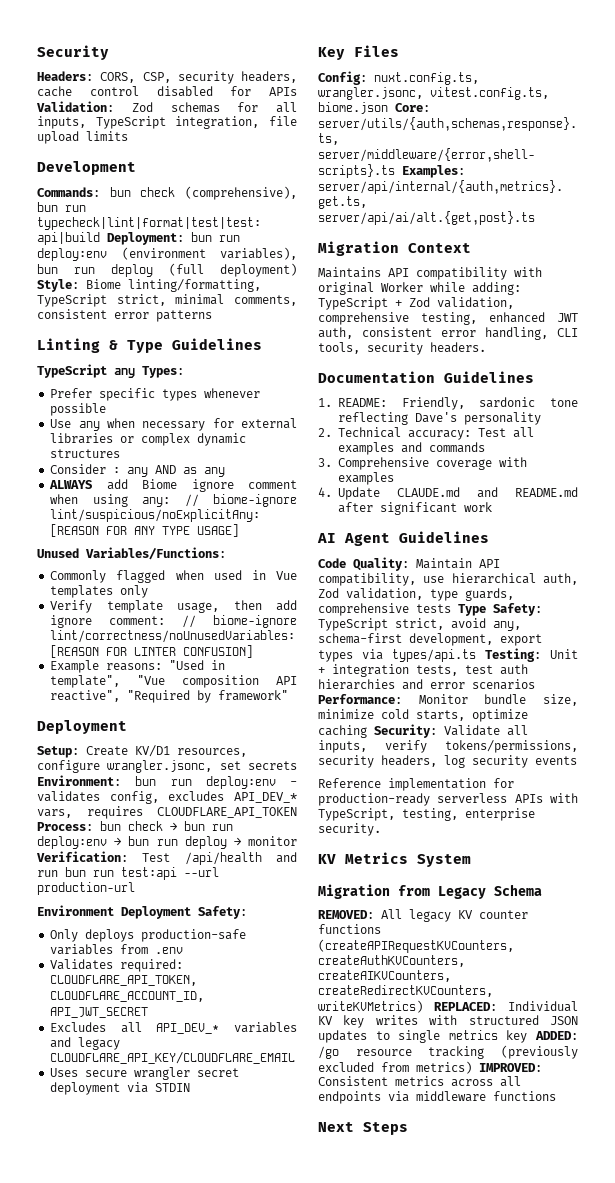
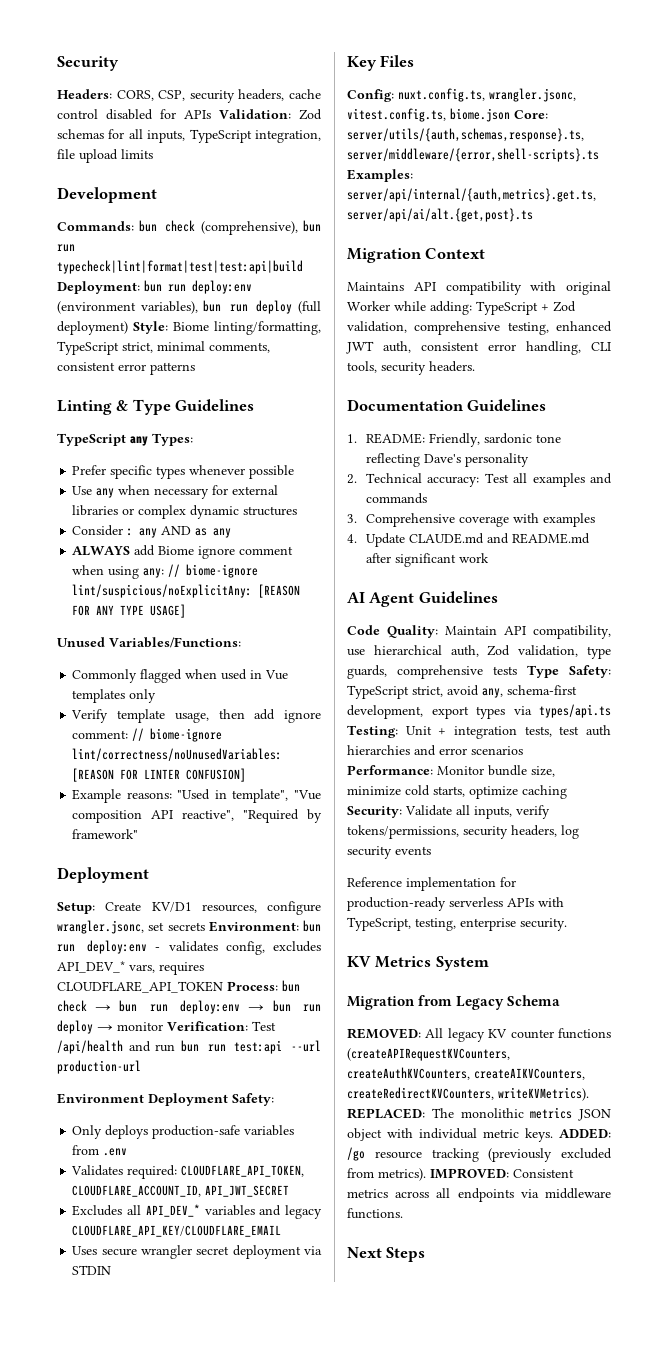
[318,1000,578,1013] [318,1015,578,1028] [318,1030,528,1043] writeKVMetrics) REPLACED: Individual KV key writes with structured JSON updates to single metrics key -> [498,1087,589,1101] [347,1107,611,1121] [347,1128,553,1142] writeKVMetrics). REPLACED: The monolithic metrics JSON object with individual metric keys.
[416,1061,472,1074] metrics) -> [378,1168,426,1181] metrics).
[493,1091,556,1101] functions -> [347,1208,403,1219] functions.

